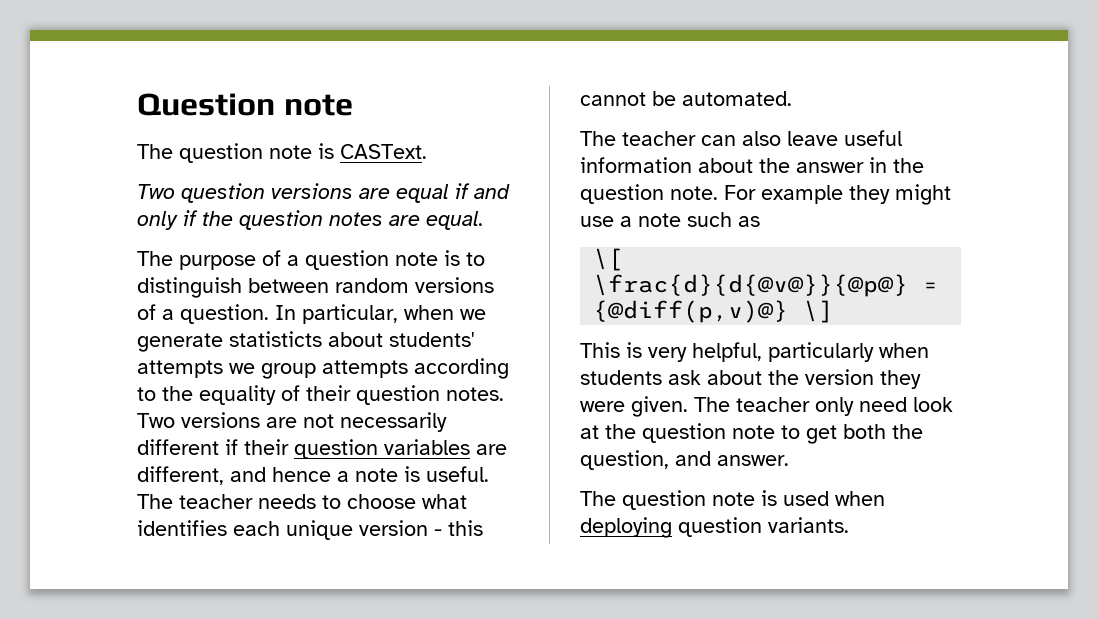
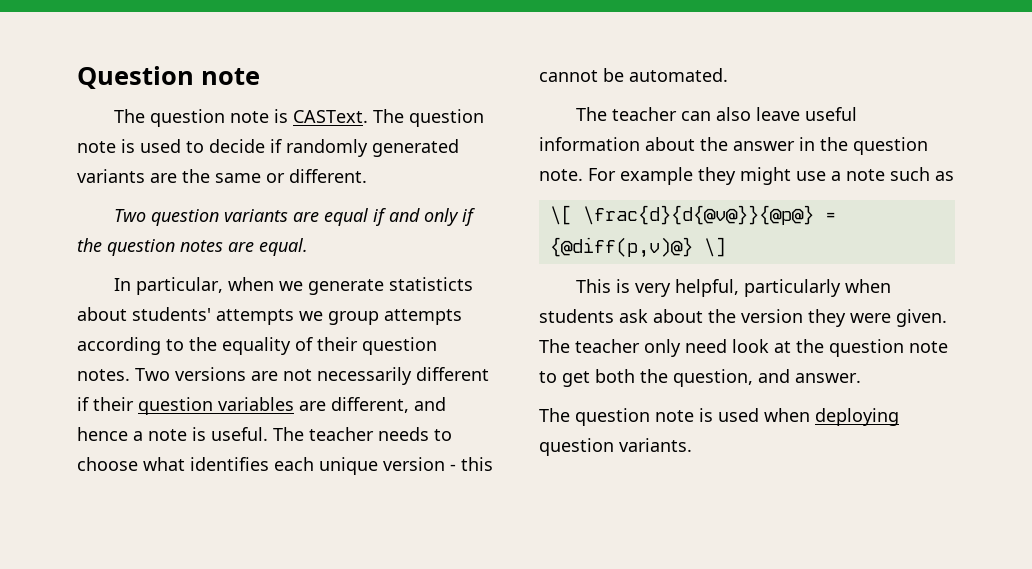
(427, 151) none -> [372,109,484,127] [77,139,459,157] [77,169,367,183] The question note is used to decide if randomly generated variants are the same or different.
[271,183,353,199] versions -> [223,209,288,222] variants
[137,250,485,270] [137,277,494,298] [137,304,269,324] The purpose of a question note is to distinguish between random versions of a question. -> (308, 247) none

